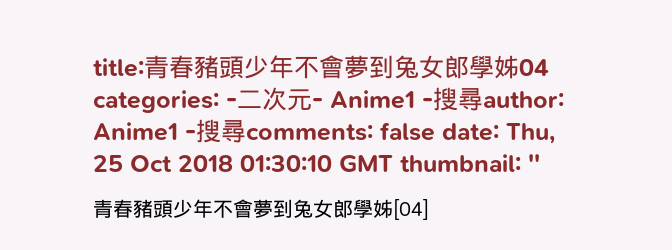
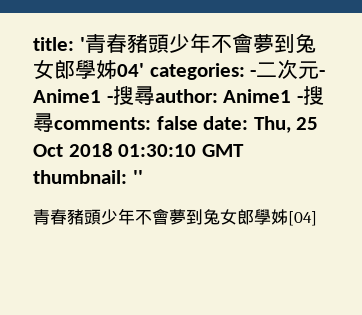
[144,55,549,79] 青春豬頭少年不會夢到兔女郎學姊04 -> [79,33,316,53] [33,59,144,79] '青春豬頭少年不會夢到兔女郎學姊04'

